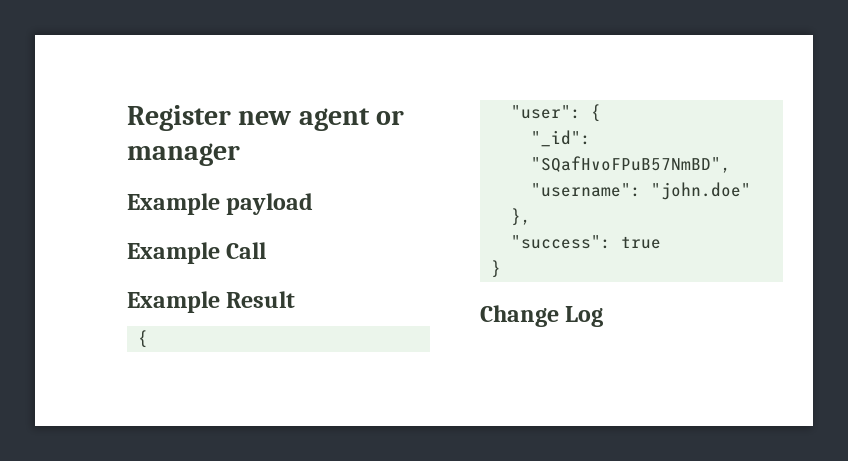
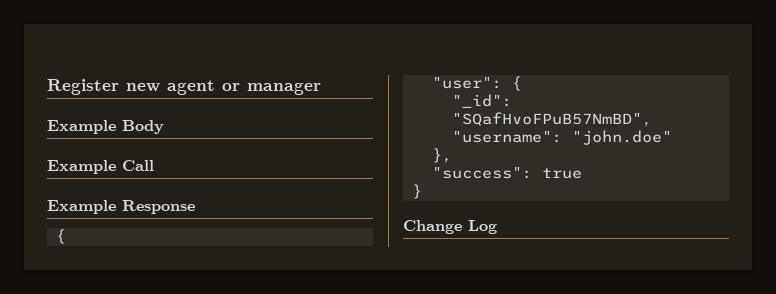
[226,193,314,215] payload -> [122,120,164,134] Body
[226,291,296,308] Result -> [122,200,195,214] Response

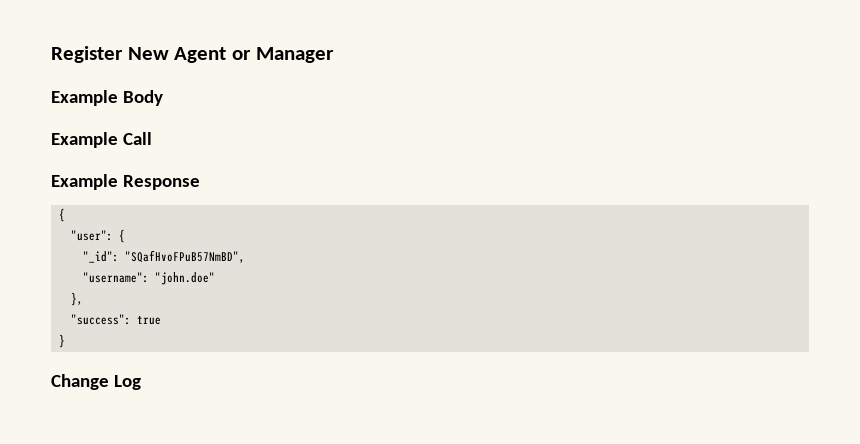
[126,80,321,95] new agent or manager -> [127,47,334,63] New Agent or Manager

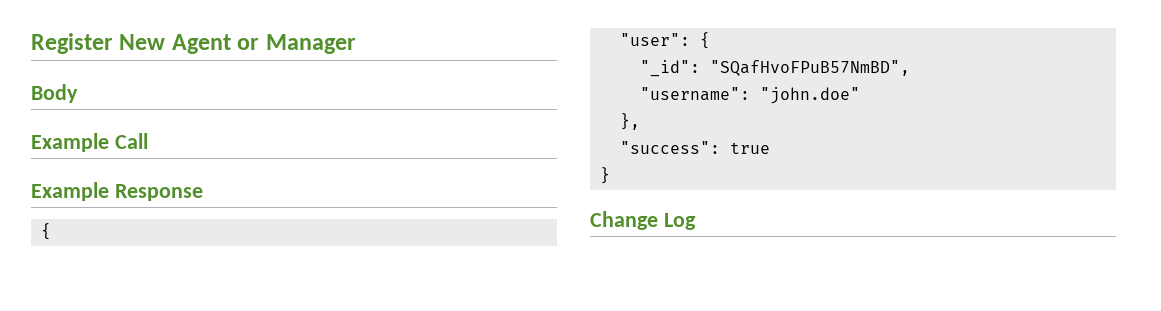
[51,90,118,106] Example -> (356, 44) none

